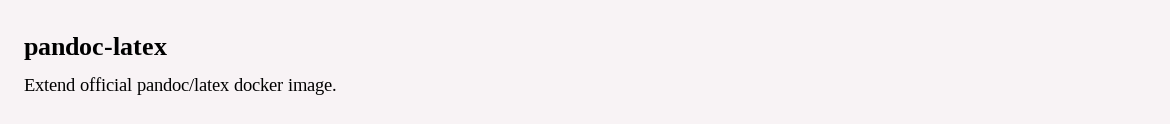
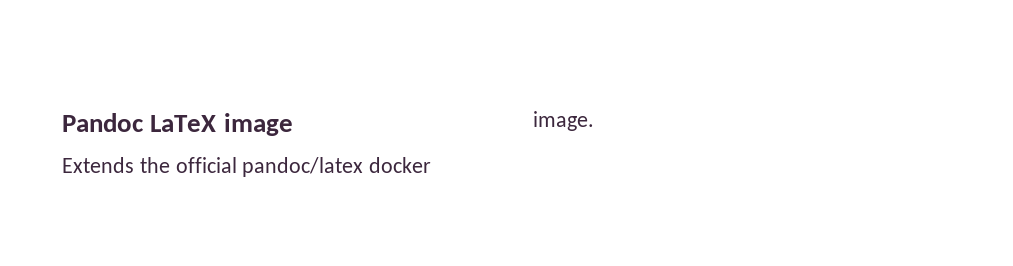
[24,37,167,60] [24,78,76,91] pandoc-latex // Extend -> [62,113,293,136] [62,157,170,173] Pandoc LaTeX image // Extends the

